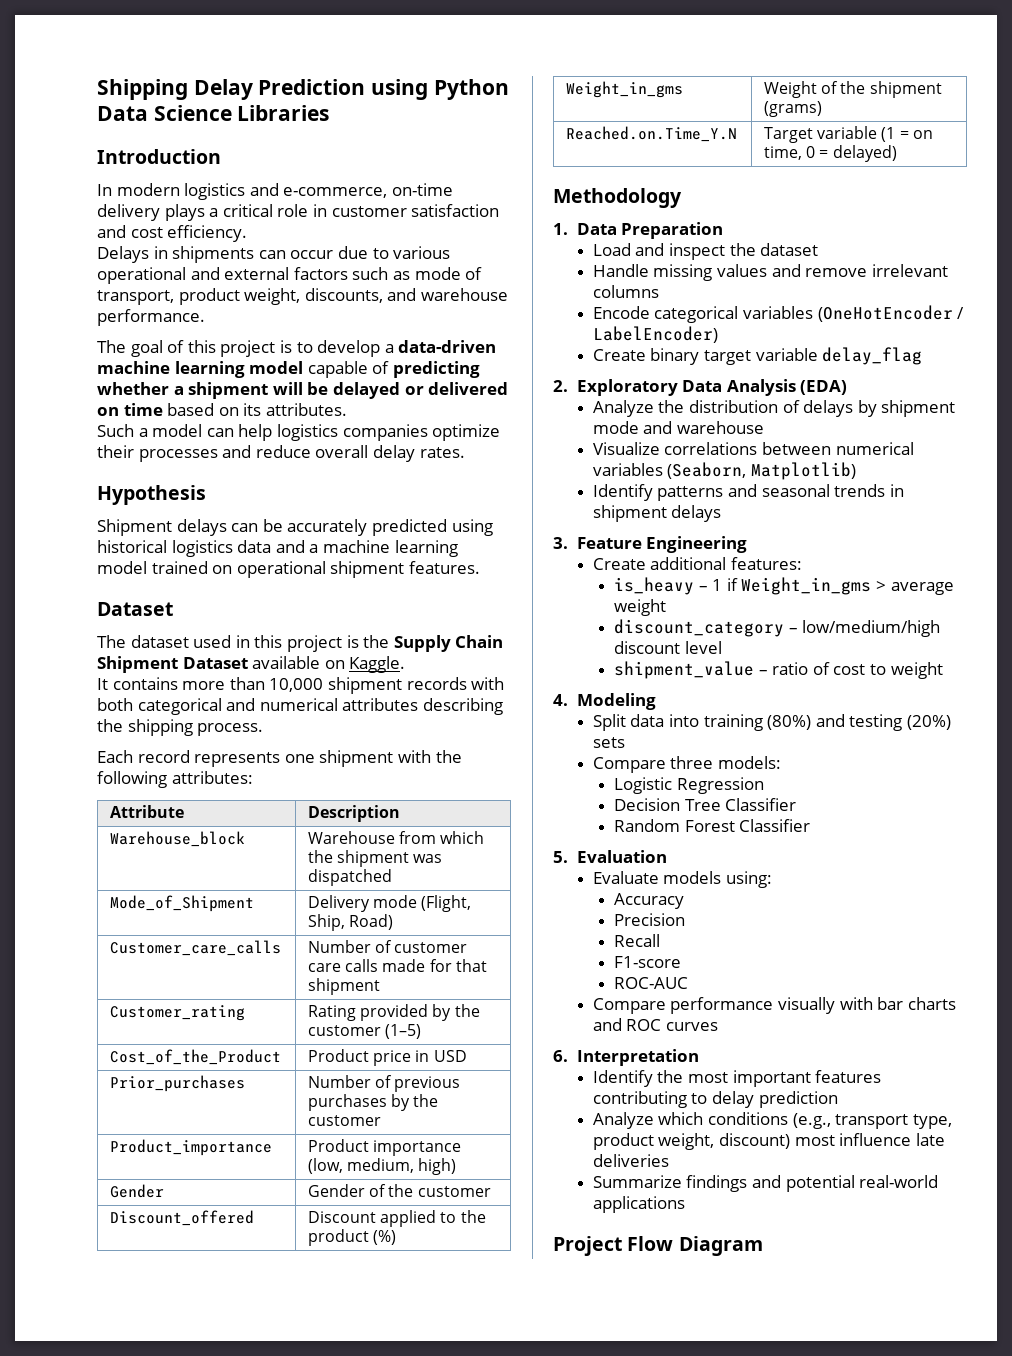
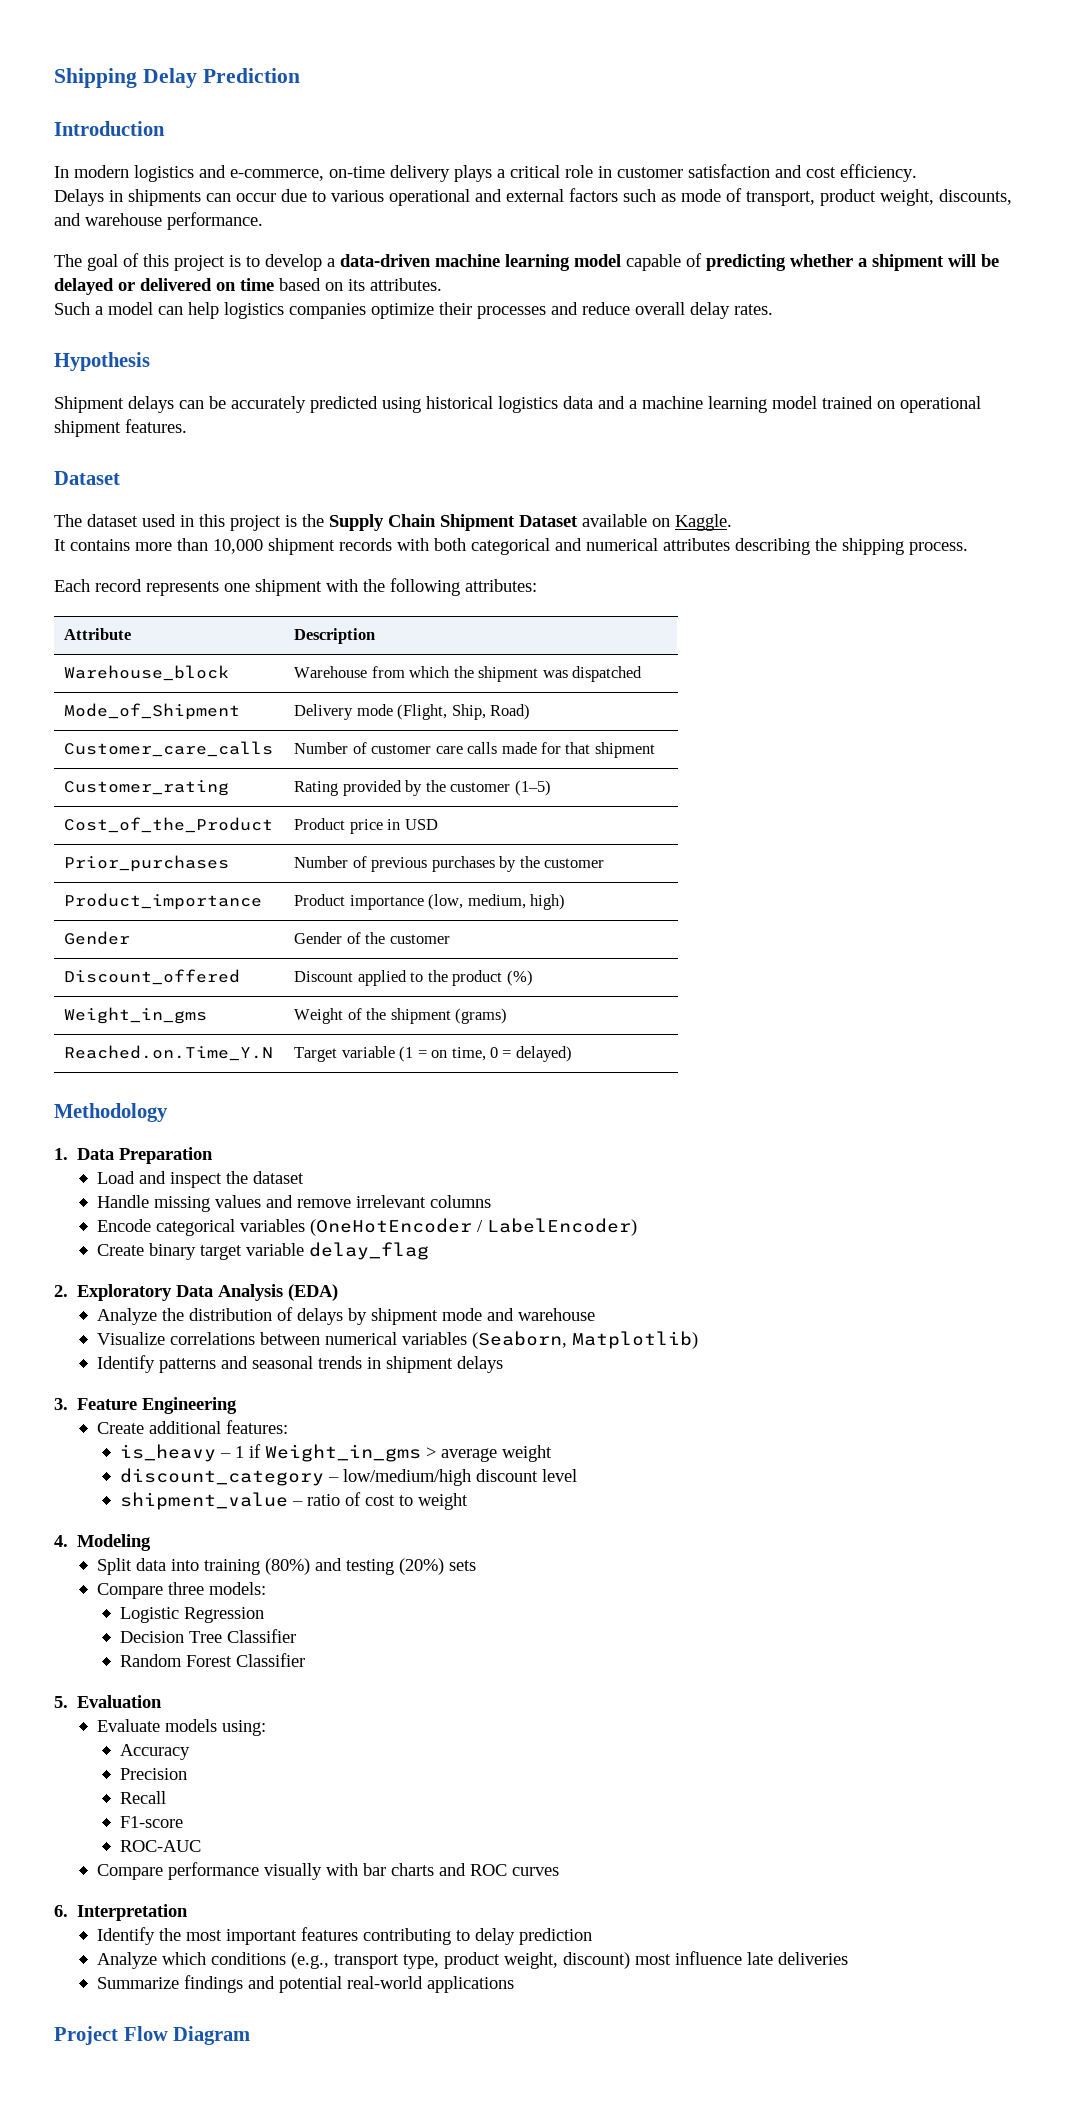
[371,79,509,100] [97,105,330,121] using Python Data Science Libraries -> (300, 75) none

